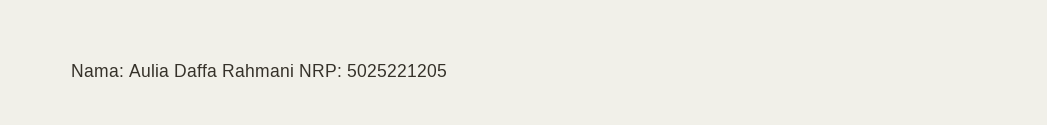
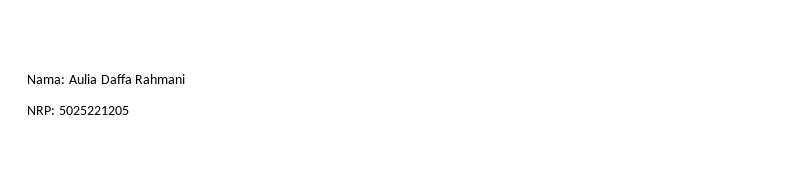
(294, 70) none -> (186, 79) //

